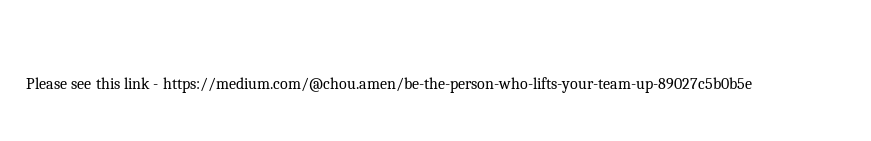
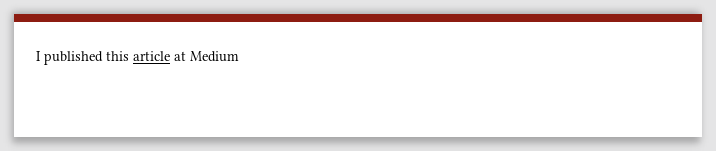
[26,77,752,93] Please see this link - https://medium.com/@chou.amen/be-the-person-who-lifts-your-team-up-89027c5b0b5e -> [36,51,239,65] I published this article at Medium

